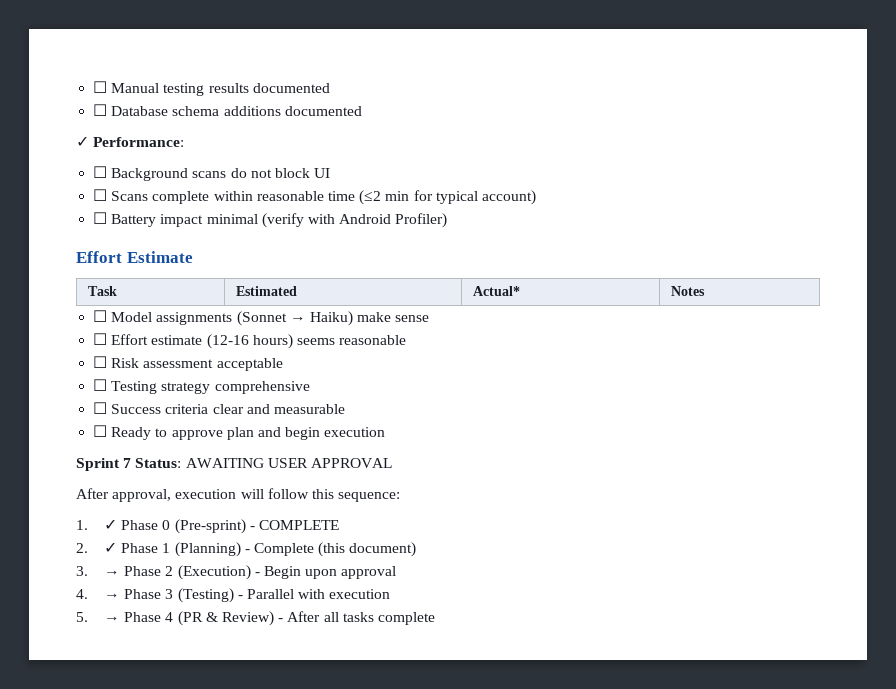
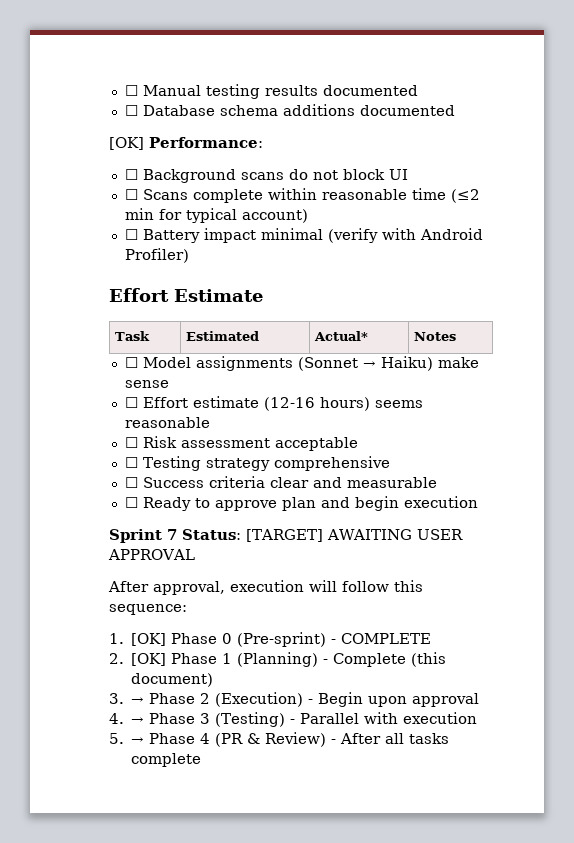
[76,136,89,147] ✓ -> [109,137,144,150] [OK]
(182, 463) none -> [246,529,323,542] [TARGET]
[104,519,118,530] ✓ -> [131,633,167,646] [OK]
[104,542,118,553] ✓ -> [131,653,167,666] [OK]

